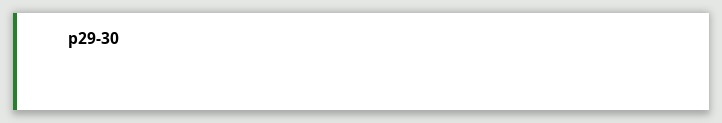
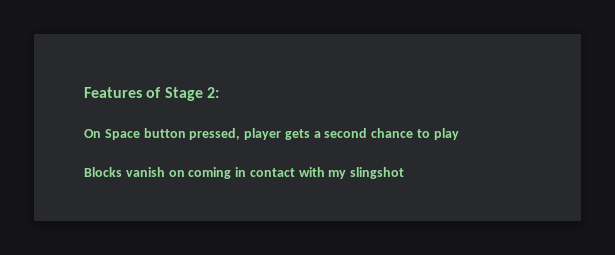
[68,32,119,48] p29-30 -> [84,87,219,101] [84,128,459,140] [84,167,405,179] Features of Stage 2: // On Space button pressed, player gets a second chance to play // Blocks vanish on coming in contact with my slingshot

